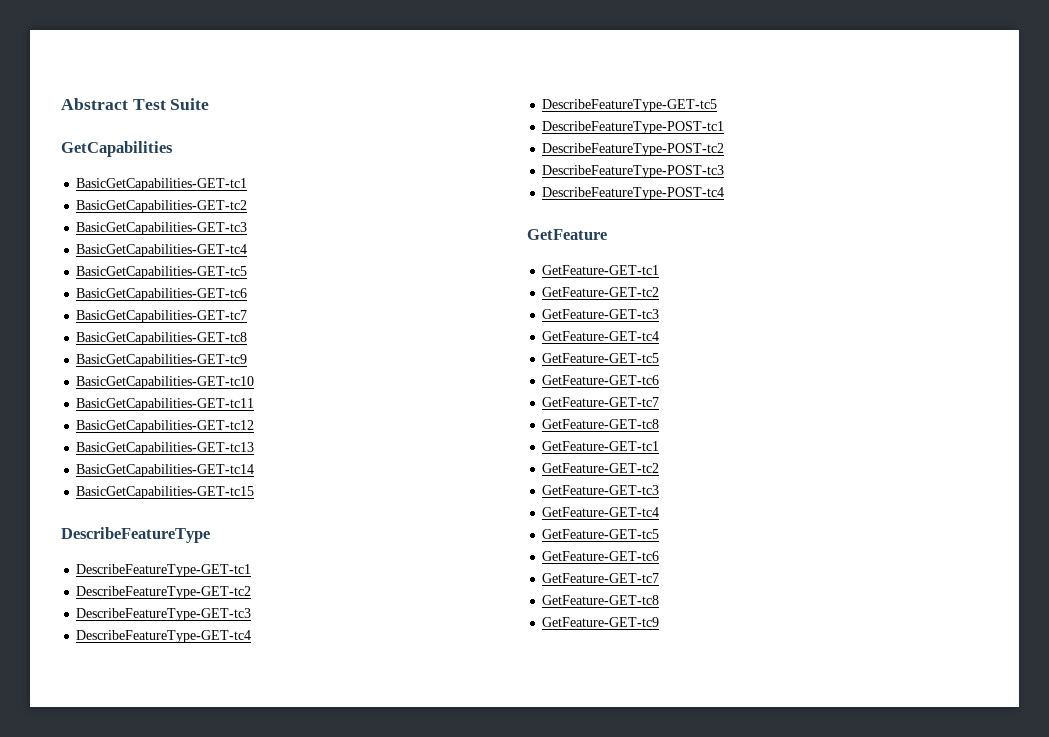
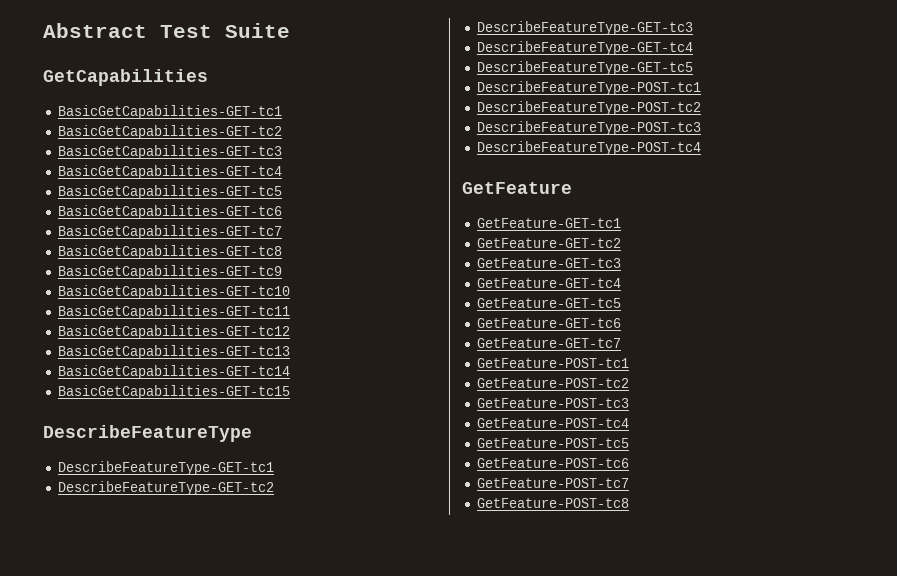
[542,419,660,429] [542,441,660,451] [542,463,660,473] [542,485,660,495] [542,507,660,517] [542,529,660,539] [542,551,660,561] [542,573,660,583] [542,595,660,605] [542,617,660,627] GetFeature-GET-tc8 // GetFeature-GET-tc1 // GetFeature-GET-tc2 // GetFeature-GET-tc3 // GetFeature-GET-tc4 // GetFeature-GET-tc5 // GetFeature-GET-tc6 // GetFeature-GET-tc7 // GetFeature-GET-tc8 // GetFeature-GET-tc9 -> [476,358,629,368] [476,378,629,388] [476,398,629,408] [476,418,629,428] [476,438,629,448] [476,458,629,468] [476,478,629,488] [476,498,629,508] GetFeature-POST-tc1 // GetFeature-POST-tc2 // GetFeature-POST-tc3 // GetFeature-POST-tc4 // GetFeature-POST-tc5 // GetFeature-POST-tc6 // GetFeature-POST-tc7 // GetFeature-POST-tc8

